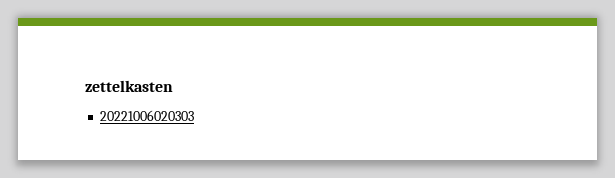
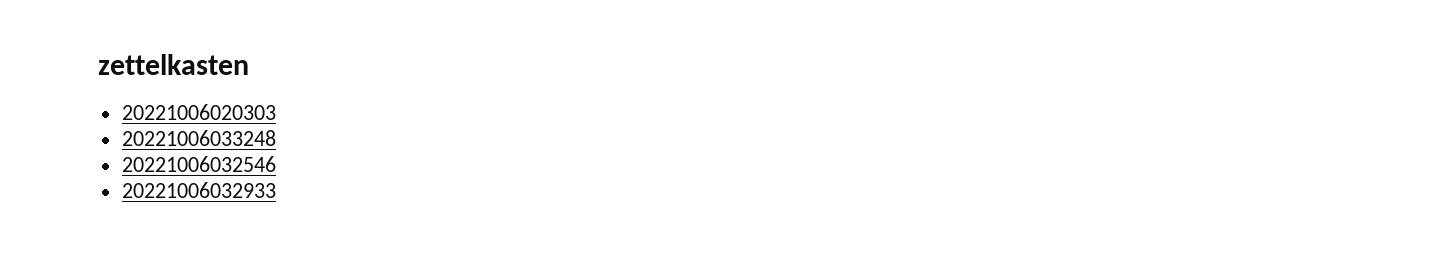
(195, 115) none -> [121,130,276,146] [121,156,276,172] [121,182,276,198] // 20221006033248 // 20221006032546 // 20221006032933

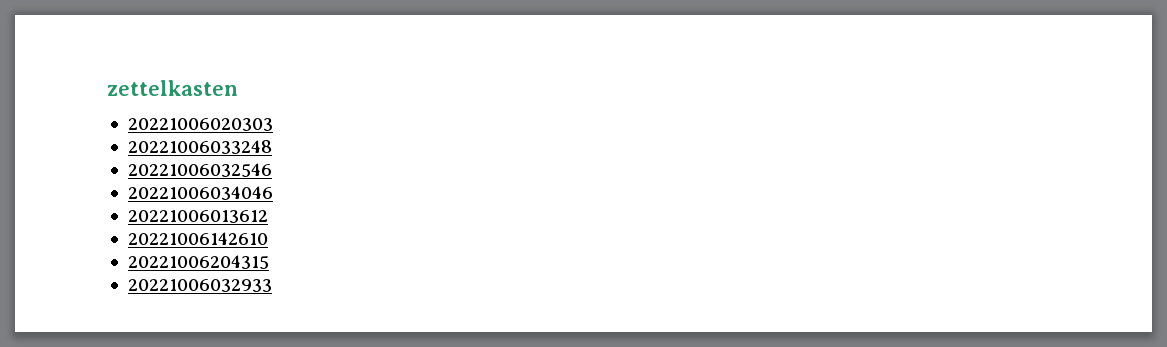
(276, 164) none -> [127,186,273,200] [127,210,268,223] [127,232,268,245] [127,255,269,269] // 20221006034046 // 20221006013612 // 20221006142610 // 20221006204315

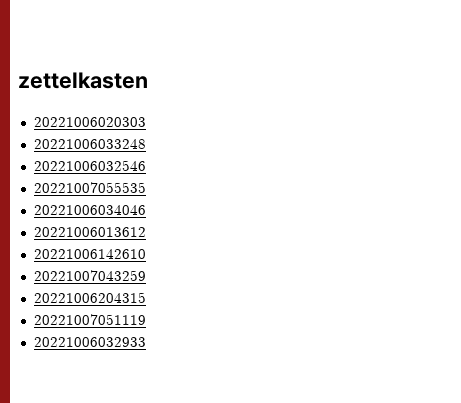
(272, 170) none -> [33,182,146,193] // 20221007055535
(268, 238) none -> [33,270,146,281] // 20221007043259
(269, 262) none -> [33,314,146,325] // 20221007051119

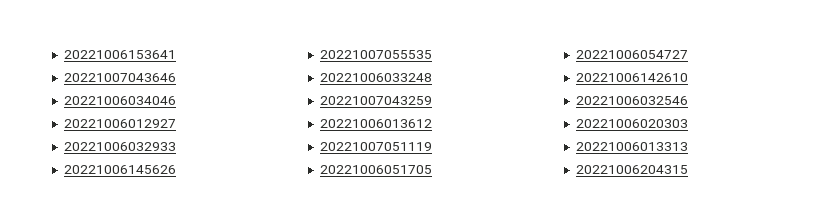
[18,72,148,89] [33,117,146,127] [33,139,146,149] [33,160,146,171] [33,182,146,193] [33,205,146,215] [33,227,146,237] [33,249,146,259] [33,270,146,281] zettelkasten // 20221006020303 // 20221006033248 // 20221006032546 // 20221007055535 // 20221006034046 // 20221006013612 // 20221006142610 // 20221007043259 -> [63,50,176,59] [63,73,176,82] [63,96,176,105] [63,119,176,128] [63,142,176,151] [63,165,176,174] [319,50,432,59] [319,73,432,82] [319,96,432,105] [319,119,432,128] [319,142,432,151] [319,165,432,174] [575,50,688,59] [575,73,688,82] [575,96,688,105] [575,119,688,128] [575,142,688,151] 20221006153641 // 20221007043646 // 20221006034046 // 20221006012927 // 20221006032933 // 20221006145626 // 20221007055535 // 20221006033248 // 20221007043259 // 20221006013612 // 20221007051119 // 20221006051705 // 20221006054727 // 20221006142610 // 20221006032546 // 20221006020303 // 20221006013313
[33,314,146,325] [33,337,146,347] // 20221007051119 // 20221006032933 -> (688, 169) none

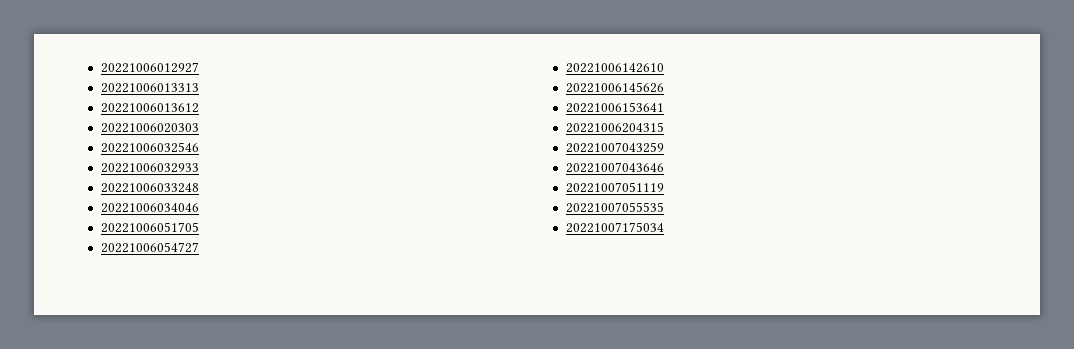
[63,50,176,59] [63,73,176,82] [63,96,176,105] [63,119,176,128] 20221006153641 // 20221007043646 // 20221006034046 // 20221006012927 -> [100,62,199,73] [100,83,199,93] [100,103,199,113] [100,123,199,133] [100,142,199,153] 20221006012927 // 20221006013313 // 20221006013612 // 20221006020303 // 20221006032546
[63,165,176,174] [319,50,432,59] // 20221006145626 // 20221007055535 -> (199, 168) none
[319,96,432,105] [319,119,432,128] [319,142,432,151] 20221007043259 // 20221006013612 // 20221007051119 -> [100,203,199,213] 20221006034046
[575,96,688,105] [575,119,688,128] [575,142,688,151] [575,165,688,174] 20221006032546 // 20221006020303 // 20221006013313 // 20221006204315 -> [565,82,664,93] [565,102,664,113] [565,122,664,133] [565,142,664,153] [565,162,664,173] [565,182,664,193] [565,202,664,213] [565,222,664,233] 20221006145626 // 20221006153641 // 20221006204315 // 20221007043259 // 20221007043646 // 20221007051119 // 20221007055535 // 20221007175034

